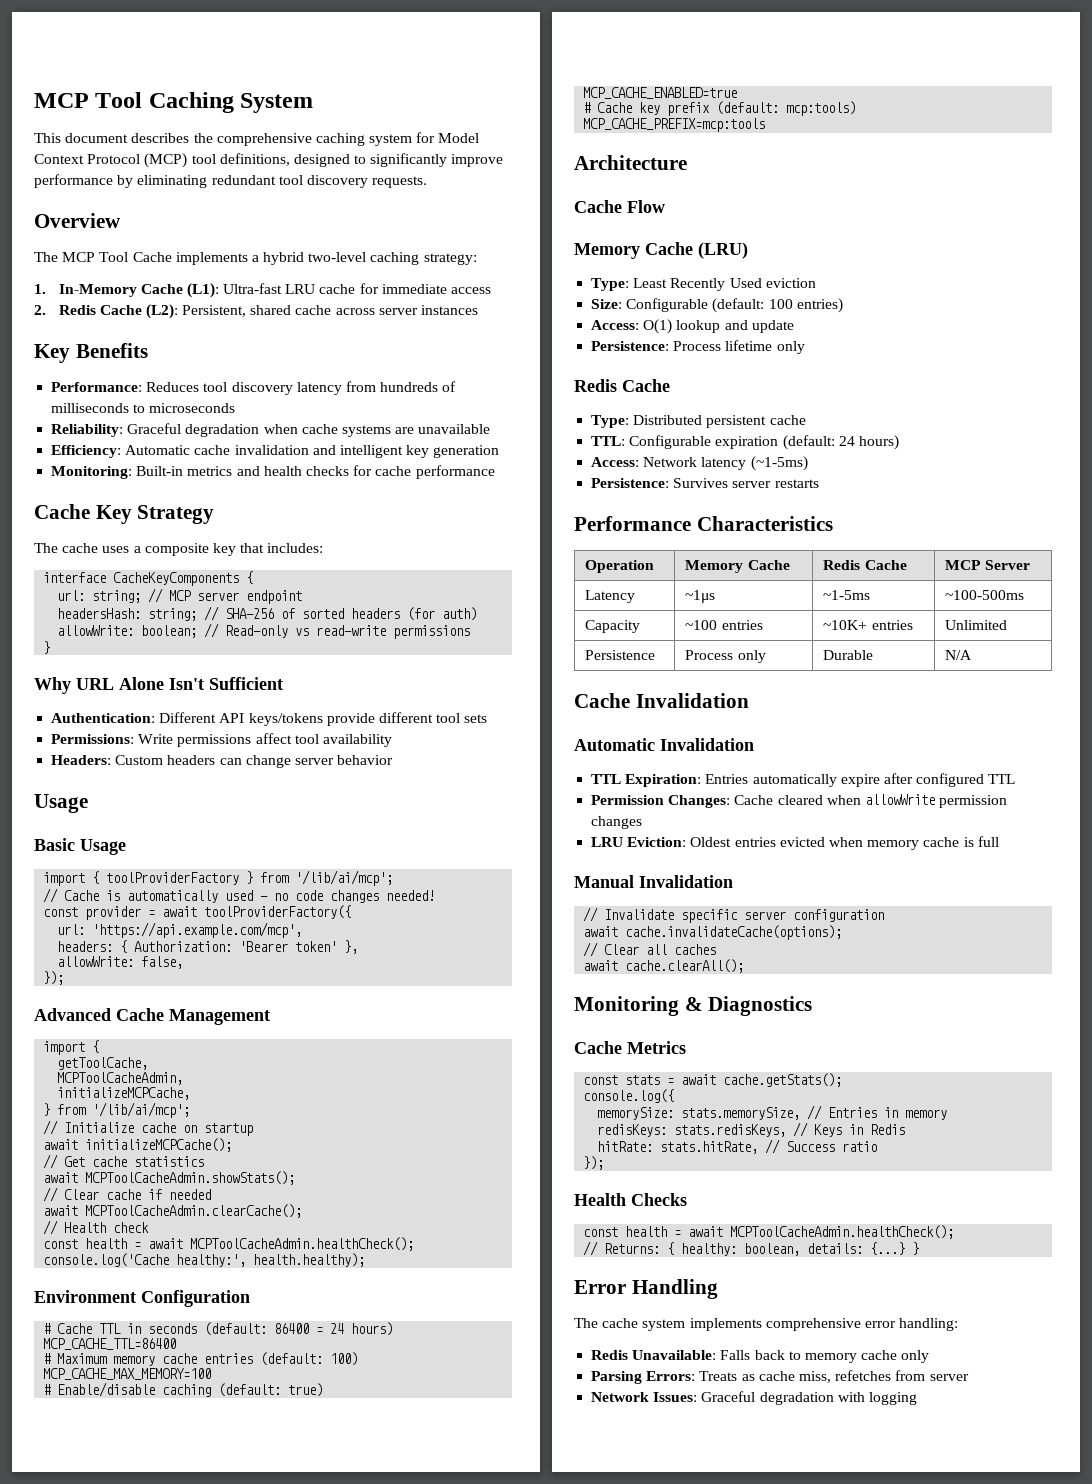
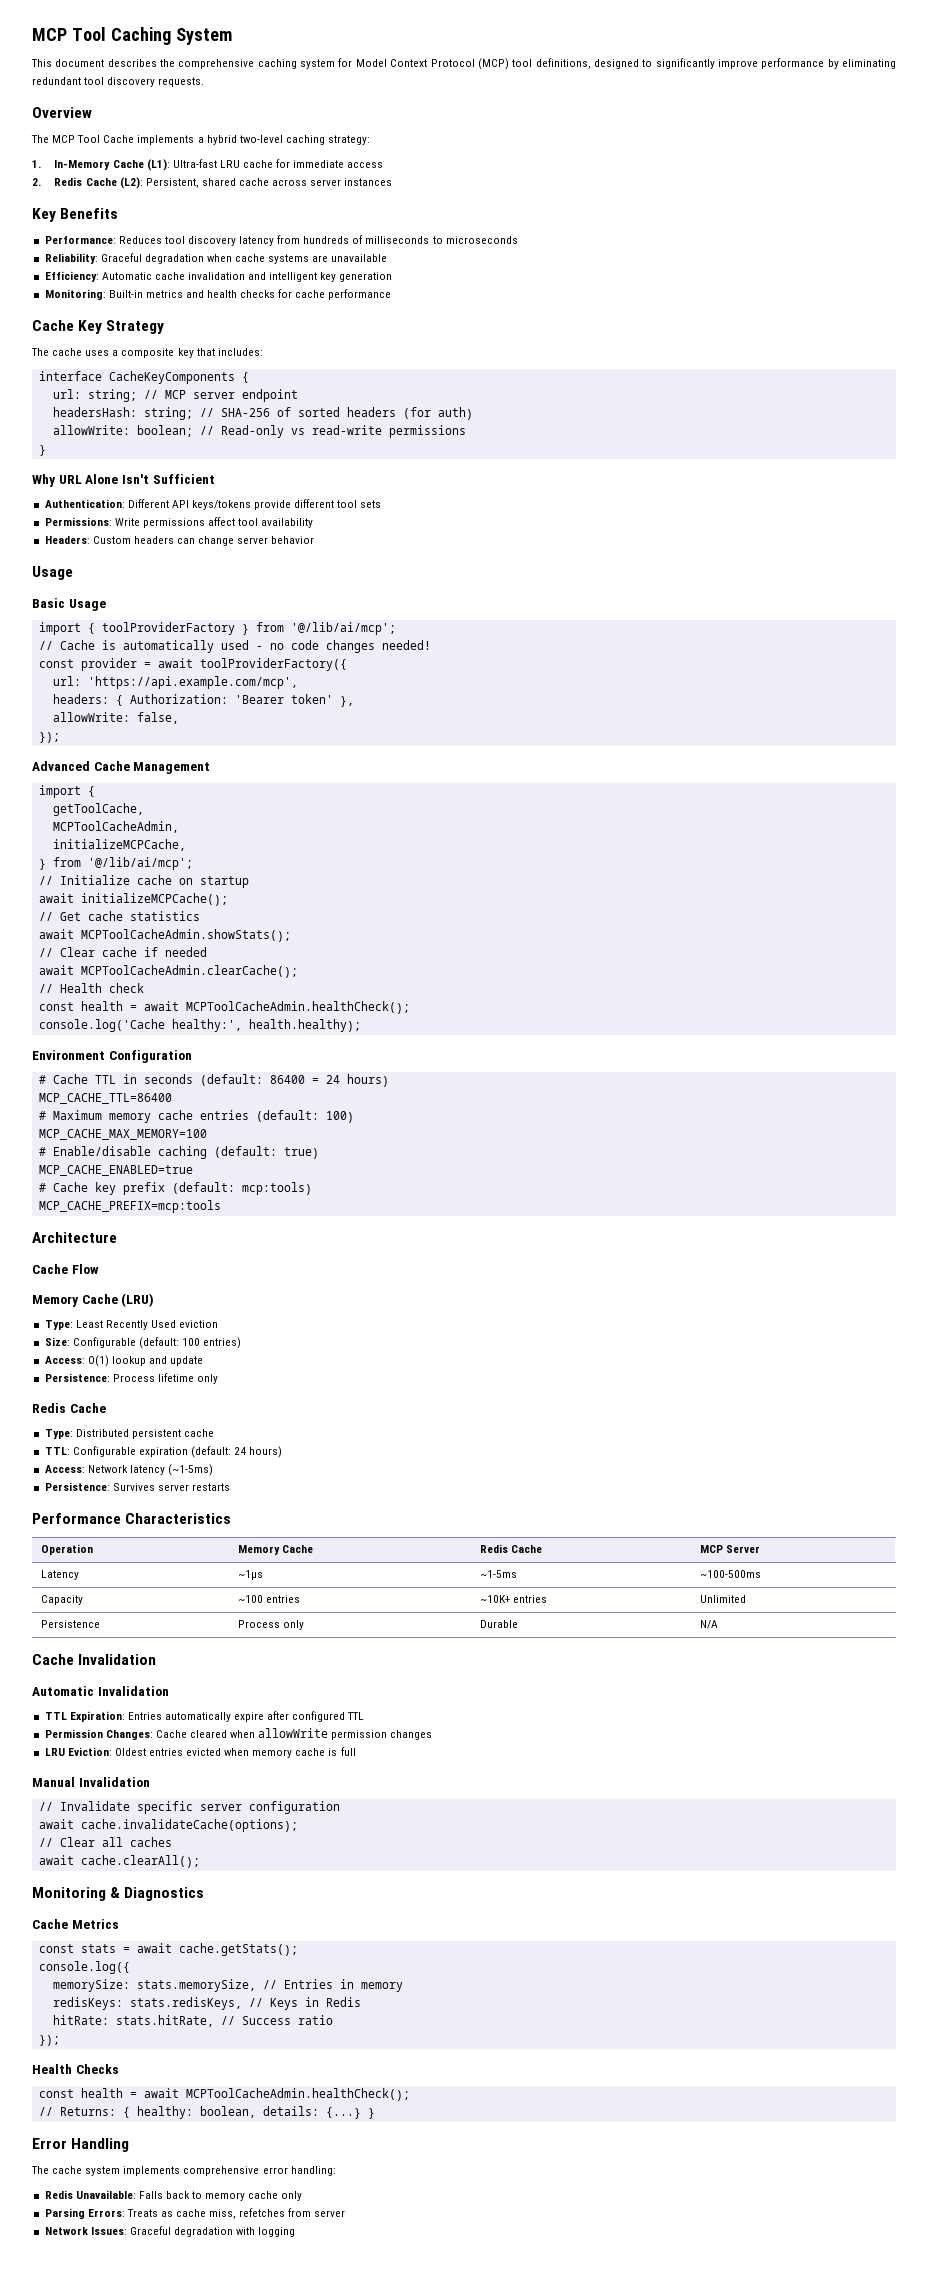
[295,870,394,886] '/lib/ai/mcp'; -> [290,622,396,635] '@/lib/ai/mcp';
[92,1102,191,1118] '/lib/ai/mcp'; -> [87,857,193,870] '@/lib/ai/mcp';

